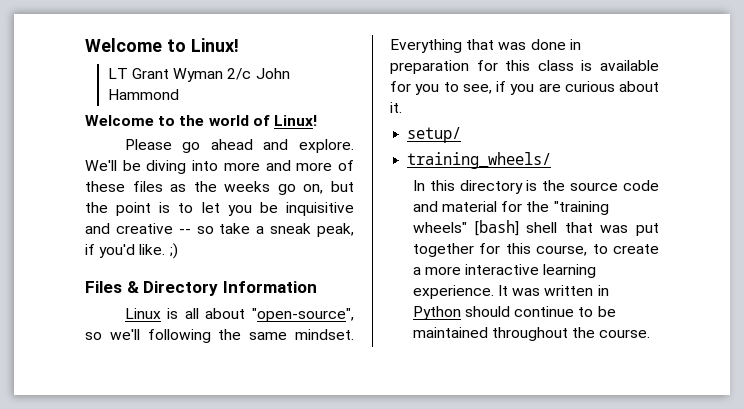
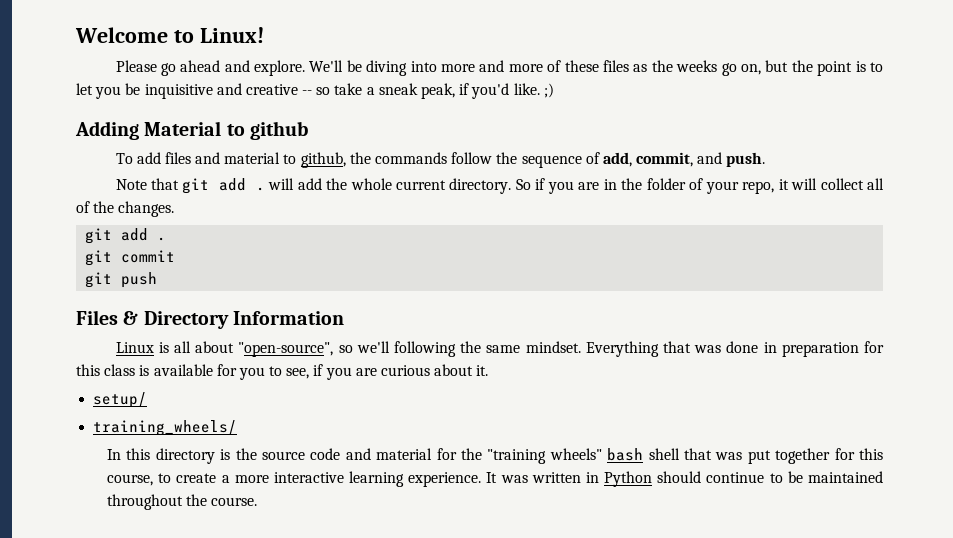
[107,68,290,82] [107,89,179,100] [85,115,317,126] // LT Grant Wyman 2/c John Hammond // Welcome to the world of Linux! -> (264, 35) none
(178, 251) none -> [75,121,308,140] [115,152,766,168] [115,178,885,194] [76,201,175,217] [85,228,167,244] [85,250,176,266] [85,272,158,288] // Adding Material to github // To add files and material to github, the commands follow the sequence of add, commit, and push. // Note that git add . will add the whole current directory. So if you are in the folder of your repo, it will collect all of the changes. // git add . // git commit // git push
[474,220,519,236] [bash] -> [607,448,644,461] bash

